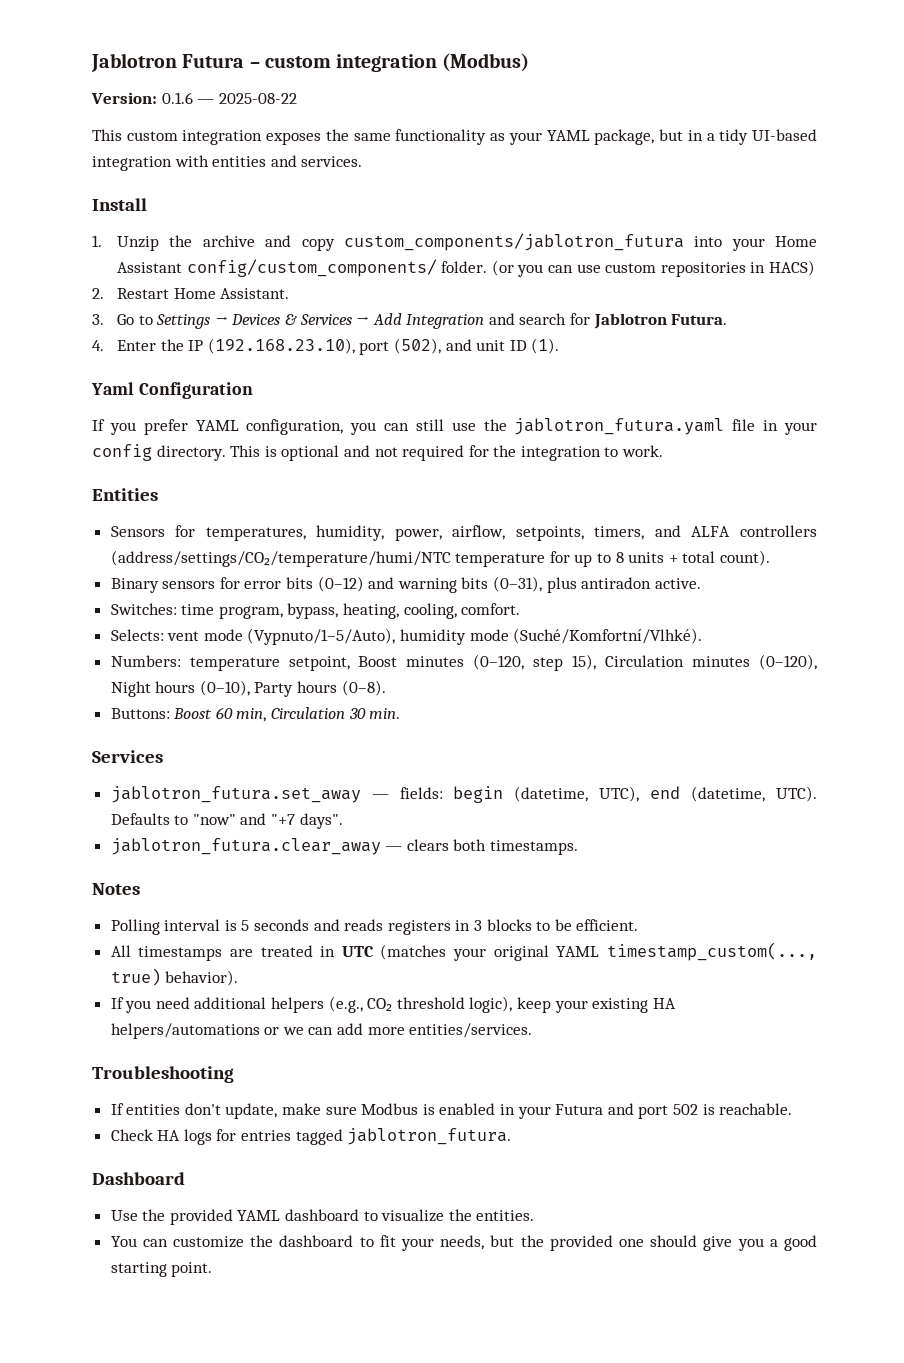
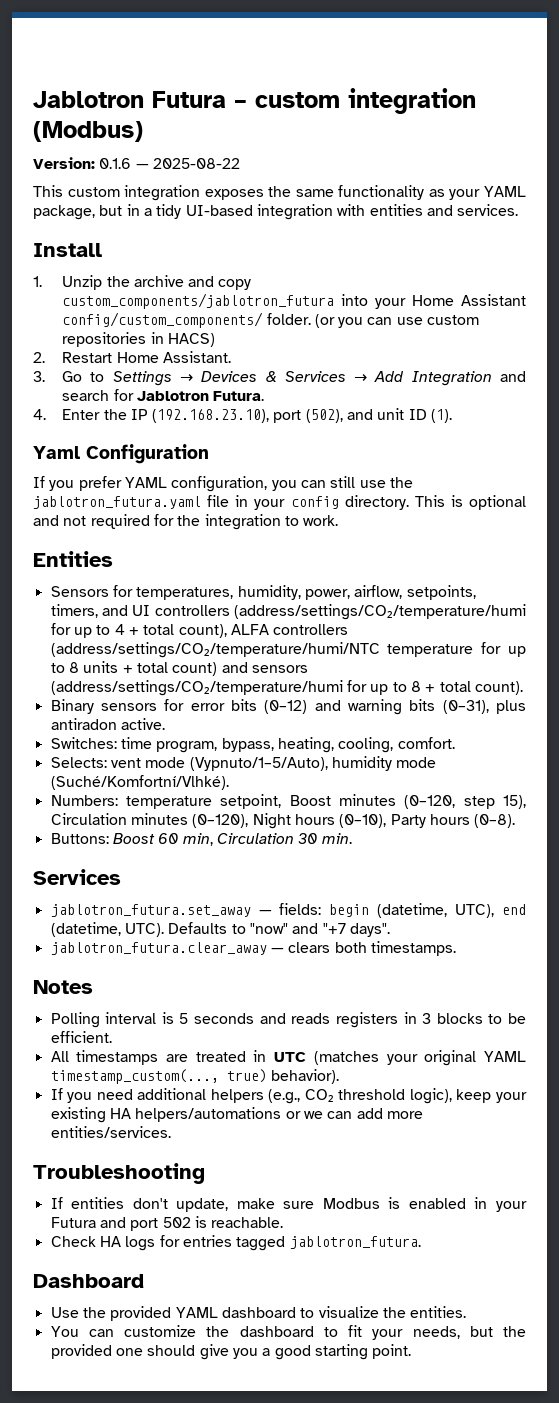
(681, 531) none -> [132,604,526,620] [50,623,227,638] UI controllers (address/settings/CO₂/temperature/humi for up to 4 + total count),
(716, 557) none -> [172,662,308,676] [50,680,471,696] count) and sensors (address/settings/CO₂/temperature/humi for up to 8 + total

